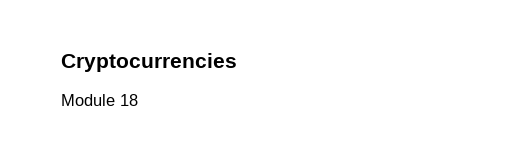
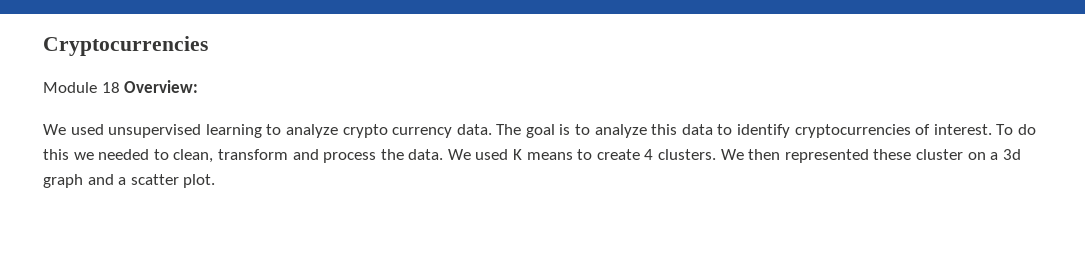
(138, 100) none -> [124,80,199,93] [43,124,1036,138] [43,149,1021,163] [43,174,216,188] Overview: // We used unsupervised learning to analyze crypto currency data. The goal is to analyze this data to identify cryptocurrencies of interest. To do this we needed to clean, transform and process the data. We used K means to create 4 clusters. We then represented these cluster on a 3d graph and a scatter plot.

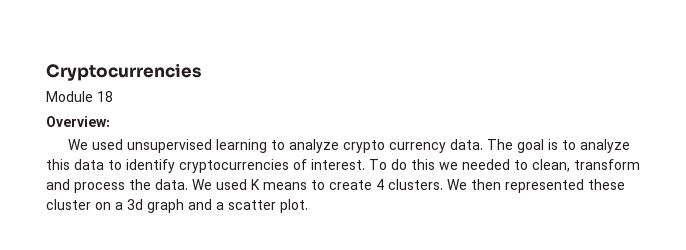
(120, 87) none -> (113, 96) //

